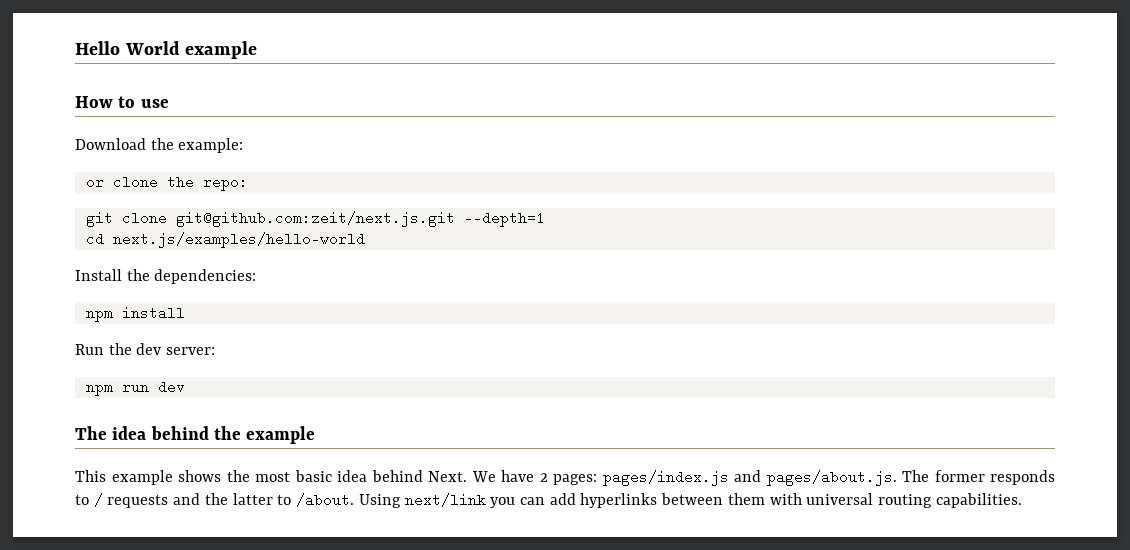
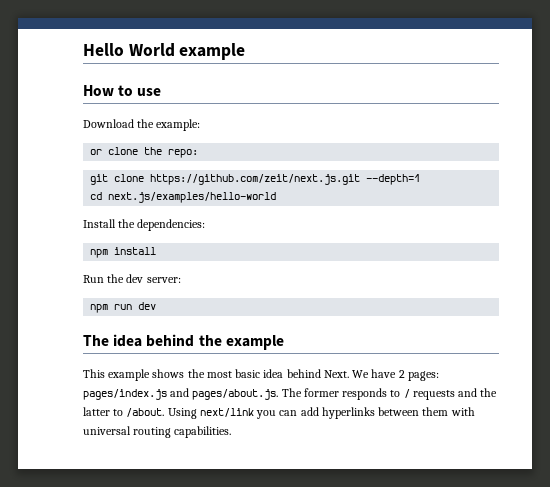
[175,211,455,227] git@github.com:zeit/next.js.git -> [150,174,361,185] https://github.com/zeit/next.js.git

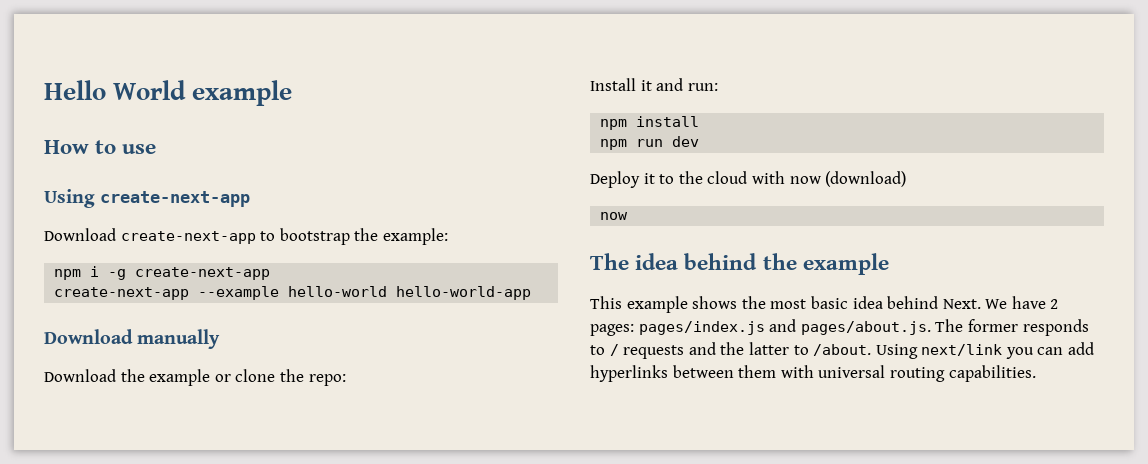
[83,119,134,128] // Download -> [44,189,251,208] [44,228,350,245] // Using create-next-app // Download create-next-app to bootstrap
[90,147,199,158] [90,174,421,185] [90,192,277,203] [83,219,206,231] [90,247,157,258] [83,274,181,283] [90,302,157,313] or clone the repo: // git clone https://github.com/zeit/next.js.git --depth=1 // cd next.js/examples/hello-world // Install the dependencies: // npm install // Run the dev server: // npm run dev -> [54,266,271,280] [54,286,532,300] [44,329,221,349] [44,369,346,386] [590,78,718,91] [600,116,700,130] [600,136,700,150] [590,171,907,188] [600,212,629,220] npm i -g create-next-app // create-next-app --example hello-world hello-world-app // Download manually // Download the example or clone the repo: // Install it and run: // npm install // npm run dev // Deploy it to the cloud with now (download) // now

